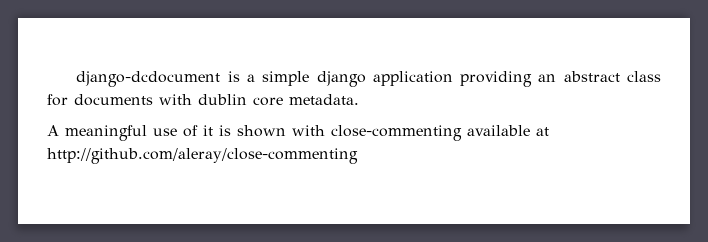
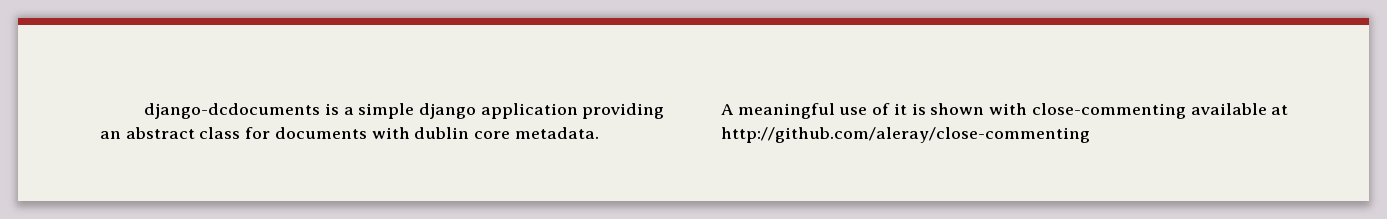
[76,71,221,87] django-dcdocument -> [144,103,321,119] django-dcdocuments

